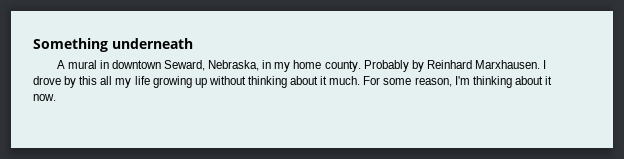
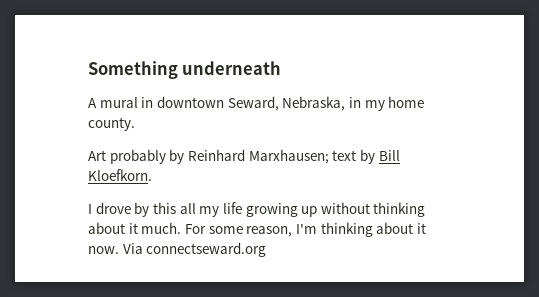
[363,60,540,72] Probably by Reinhard Marxhausen. -> [88,149,400,164] [88,169,152,181] // Art probably by Reinhard Marxhausen; text by Bill Kloefkorn. //
(56, 97) none -> [122,242,267,257] Via connectseward.org

